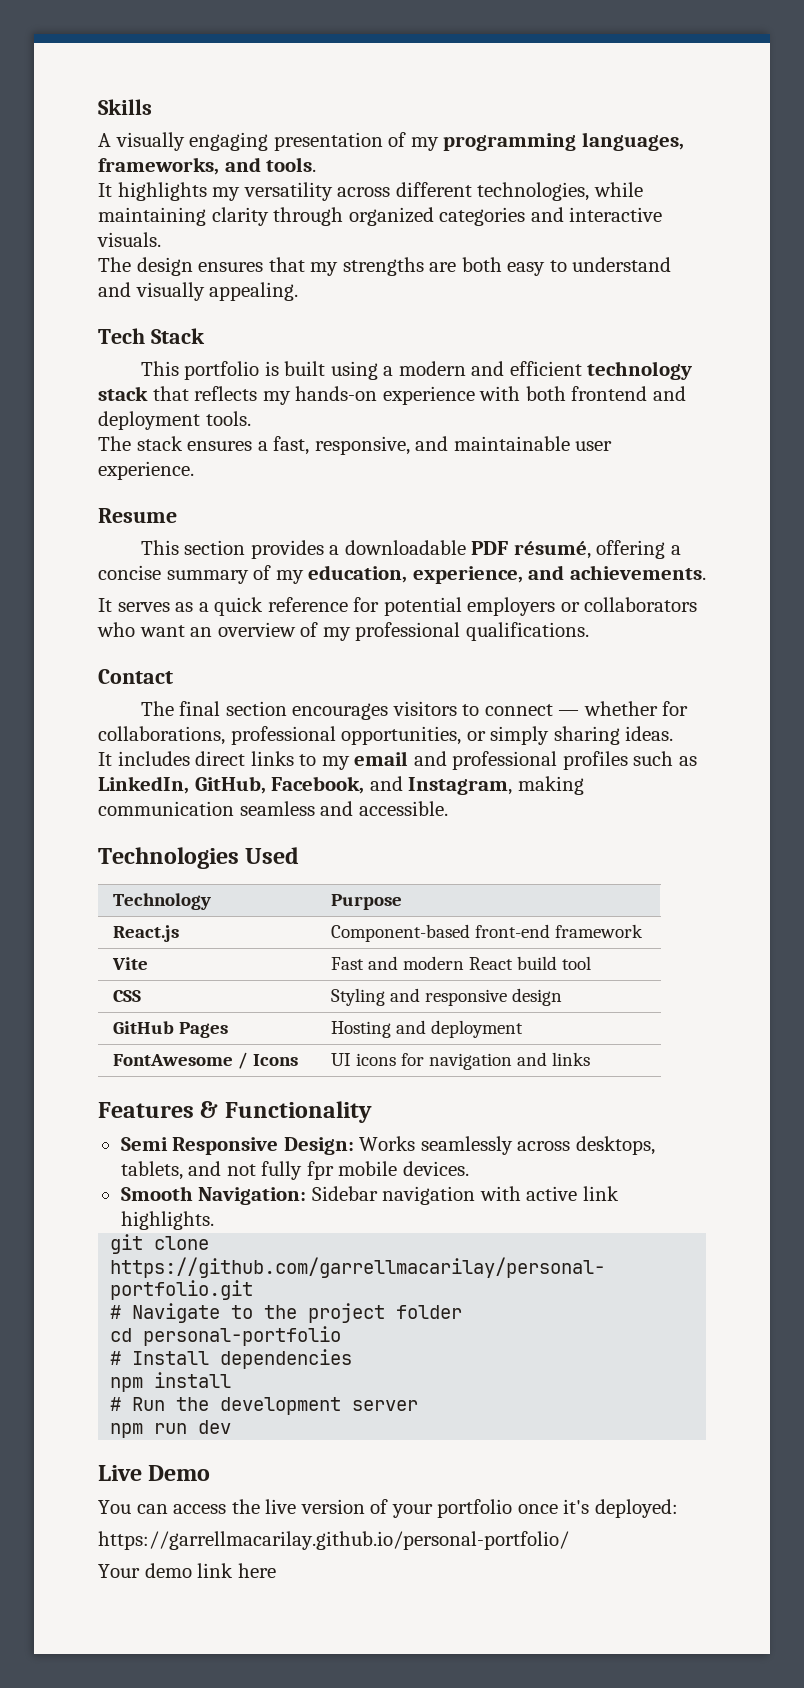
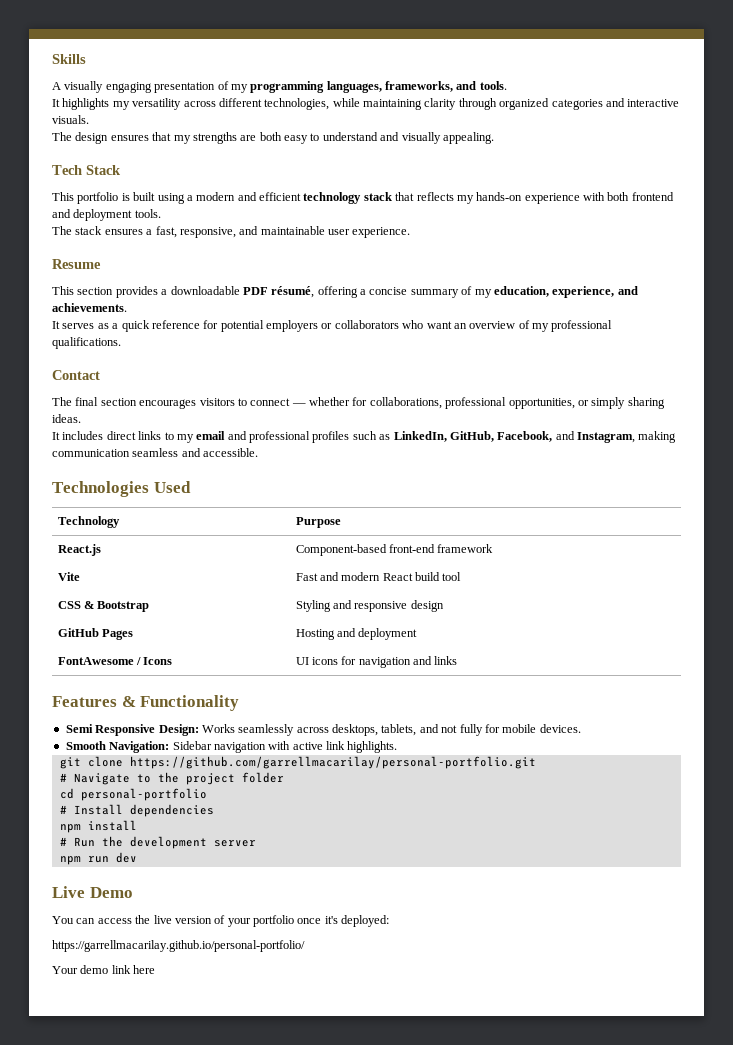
(141, 996) none -> [83,601,150,612] & Bootstrap
[306,1161,334,1180] fpr -> [484,724,500,733] for

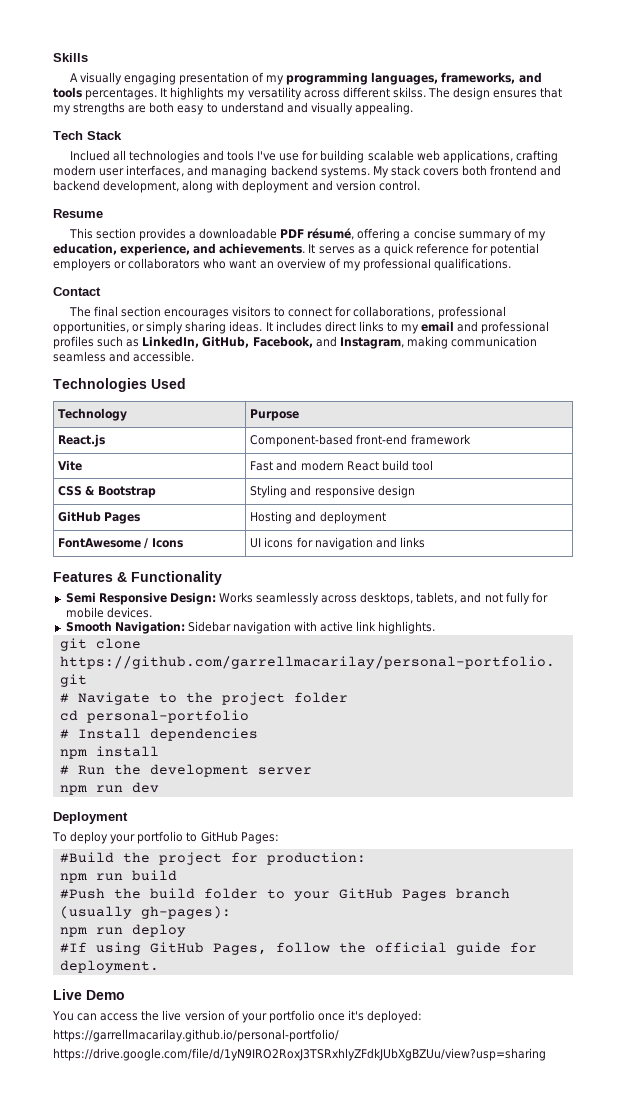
[479,81,507,90] tools. // -> [53,87,158,100] tools percentages.
[264,98,680,110] [52,115,89,124] technologies, while maintaining clarity through organized categories and interactive visuals. // -> [392,87,426,98] skilss.
[52,192,674,204] [52,209,161,221] [52,226,411,238] This portfolio is built using a modern and efficient technology stack that reflects my hands-on experience with both frontend and deployment tools. // The stack ensures a fast, responsive, and maintainable user experience. -> [69,150,558,163] [53,165,562,178] [53,180,420,193] Inclued all technologies and tools I've use for building scalable web applications, crafting modern user interfaces, and managing backend systems. My stack covers both frontend and backend development, along with deployment and version control.
(127, 307) // -> (306, 248) none
[291,397,350,406] — whether -> (333, 312) none
(81, 418) // -> (263, 326) none
(137, 857) none -> [53,812,128,824] [52,831,279,844] [59,852,366,865] [59,870,177,883] [59,888,510,901] [59,906,231,919] [59,924,186,937] [59,942,537,955] [59,960,159,973] // Deployment // To deploy your portfolio to GitHub Pages: // #Build the project for production: // npm run build // #Push the build folder to your GitHub Pages branch (usually gh-pages): // npm run deploy // #If using GitHub Pages, follow the official guide for deployment.
[52,965,156,974] Your demo link here -> [53,1048,546,1061] https://drive.google.com/file/d/1yN9IRO2RoxJ3TSRxhlyZFdkJUbXgBZUu/view?usp=sharing

